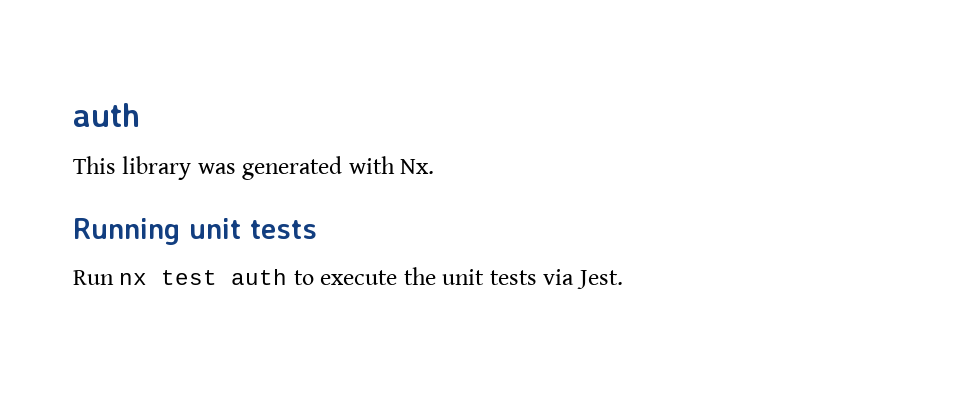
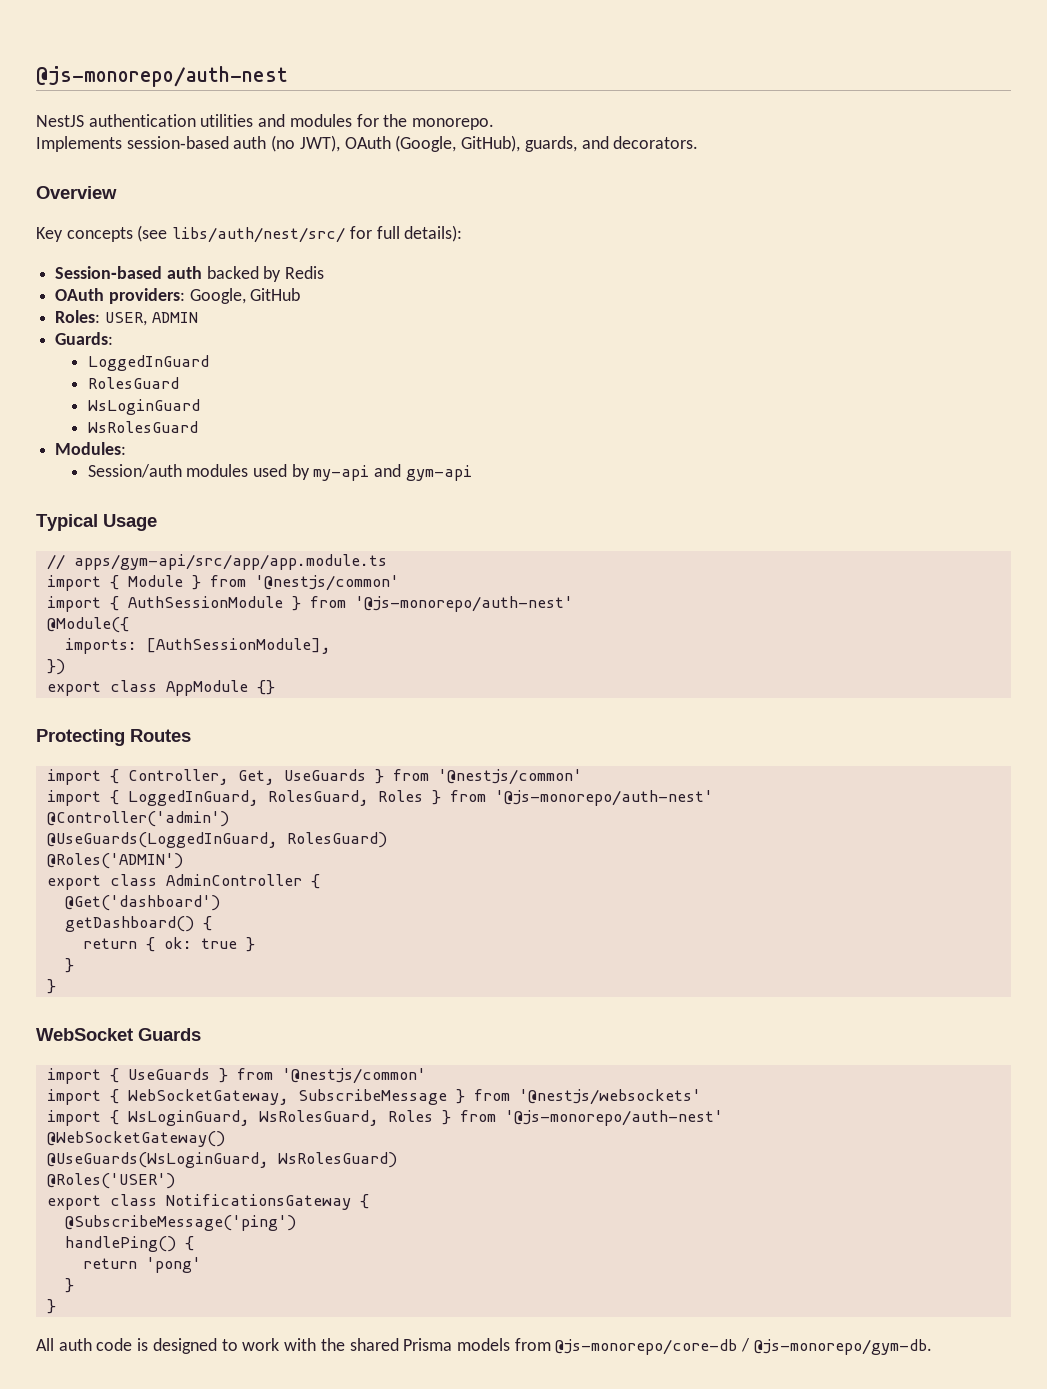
[73,103,140,127] [73,156,435,180] [73,218,317,245] [73,267,623,289] auth // This library was generated with Nx. // Running unit tests // Run nx test auth to execute the unit tests via Jest. -> [36,66,288,87] [36,114,495,130] [36,135,699,152] [36,186,117,199] [36,225,463,243] [55,266,325,282] [55,288,301,304] [55,310,198,326] [55,332,114,345] [87,355,209,371] [87,377,179,389] [87,399,200,415] [87,421,198,433] [55,442,127,455] [87,464,472,481] [36,514,157,531] [46,554,387,570] [46,575,399,591] [46,596,573,612] [46,617,129,633] [64,638,331,654] [46,659,65,675] [46,680,275,696] [36,729,191,746] [46,769,582,785] [46,790,713,806] [46,811,229,827] [46,832,387,848] [46,853,183,869] [46,874,320,890] [64,895,220,911] [64,916,212,932] [82,937,255,952] [64,958,74,973] [46,979,56,994] [36,1028,201,1041] [46,1068,426,1084] [46,1089,701,1105] [46,1110,723,1126] [46,1131,225,1147] [46,1152,397,1168] [46,1173,175,1189] [46,1194,369,1210] [64,1215,296,1231] [64,1236,194,1252] [82,1257,201,1273] [64,1278,74,1293] [46,1299,56,1314] [36,1338,932,1355] @js-monorepo/auth-nest // NestJS authentication utilities and modules for the monorepo. // Implements session‑based auth (no JWT), OAuth (Google, GitHub), guards, and decorators. // Overview // Key concepts (see libs/auth/nest/src/ for full details): // Session‑based auth backed by Redis // OAuth providers: Google, GitHub // Roles: USER, ADMIN // Guards: // LoggedInGuard // RolesGuard // WsLoginGuard // WsRolesGuard // Modules: // Session/auth modules used by my-api and gym-api // Typical Usage // // apps/gym-api/src/app/app.module.ts // import { Module } from '@nestjs/common' // import { AuthSessionModule } from '@js-monorepo/auth-nest' // @Module({ // imports: [AuthSessionModule], // }) // export class AppModule {} // Protecting Routes // import { Controller, Get, UseGuards } from '@nestjs/common' // import { LoggedInGuard, RolesGuard, Roles } from '@js-monorepo/auth-nest' // @Controller('admin') // @UseGuards(LoggedInGuard, RolesGuard) // @Roles('ADMIN') // export class AdminController { // @Get('dashboard') // getDashboard() { // return { ok: true } // } // } // WebSocket Guards // import { UseGuards } from '@nestjs/common' // import { WebSocketGateway, SubscribeMessage } from '@nestjs/websockets' // import { WsLoginGuard, WsRolesGuard, Roles } from '@js-monorepo/auth-nest' // @WebSocketGateway() // @UseGuards(WsLoginGuard, WsRolesGuard) // @Roles('USER') // export class NotificationsGateway { // @SubscribeMessage('ping') // handlePing() { // return 'pong' // } // } // All auth code is designed to work with the shared Prisma models from @js-monorepo/core-db / @js-monorepo/gym-db.

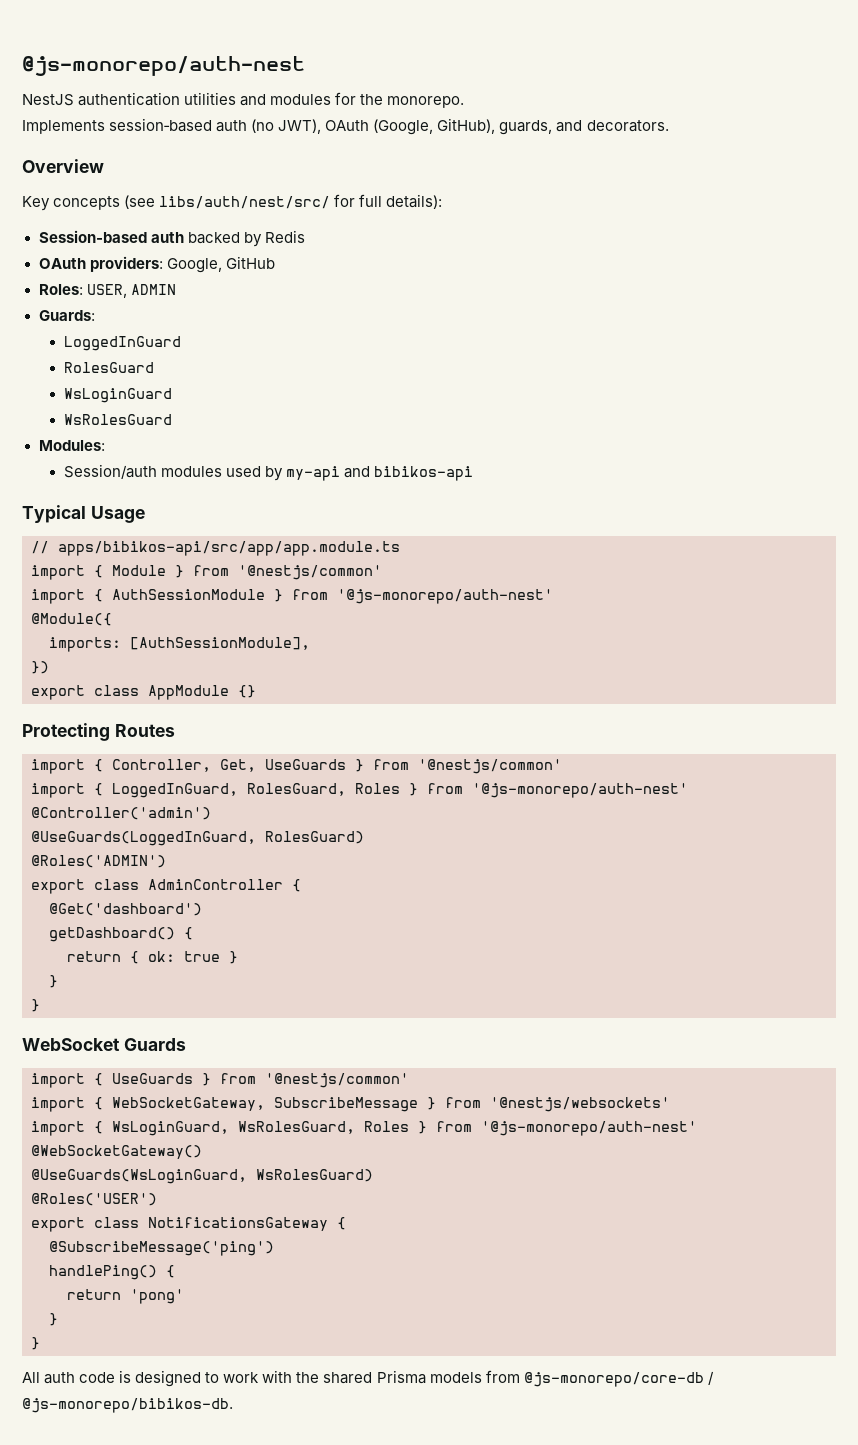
[405,465,472,481] gym-api -> [373,466,473,481] bibikos-api
[73,554,387,570] apps/gym-api/src/app/app.module.ts -> [58,541,400,556] apps/bibikos-api/src/app/app.module.ts
[753,1339,932,1355] @js-monorepo/gym-db. -> [22,1398,233,1413] @js-monorepo/bibikos-db.

